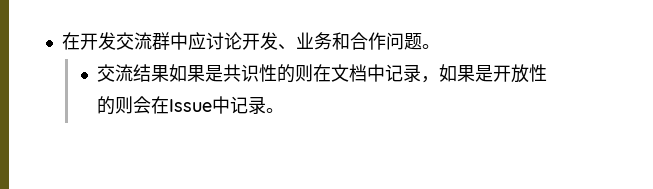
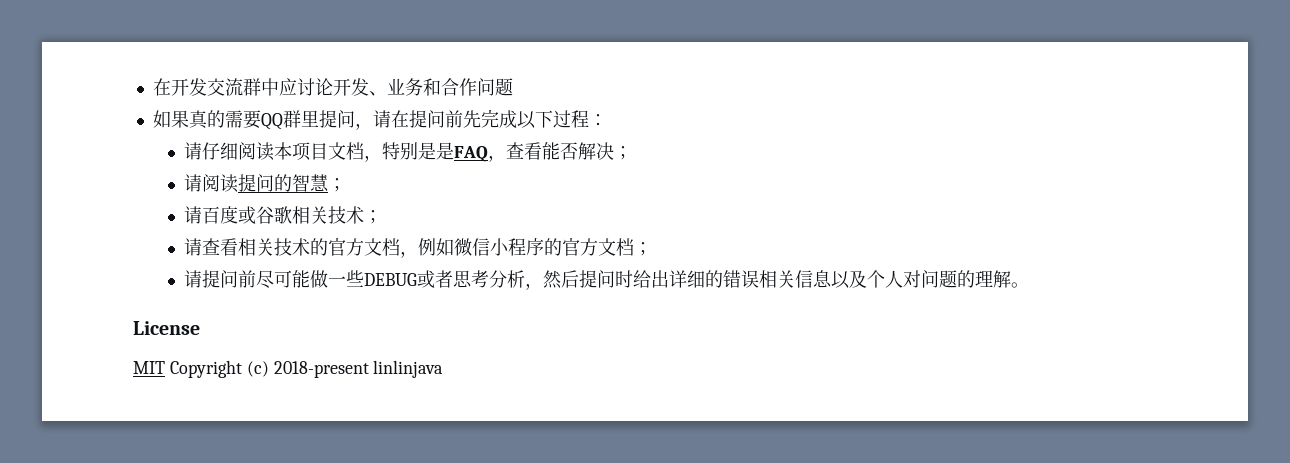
[421,44,440,49] [97,64,548,83] [97,96,285,115] 。 // 交流结果如果是共识性的则在文档中记录，如果是开放性的则会在Issue中记录。 -> [152,109,607,130] [184,142,633,162] [184,174,347,193] [184,206,383,224] [184,238,653,258] [184,270,1030,290] [133,321,200,335] [133,360,444,378] // 如果真的需要QQ群里提问，请在提问前先完成以下过程： // 请仔细阅读本项目文档，特别是是FAQ，查看能否解决； // 请阅读提问的智慧； // 请百度或谷歌相关技术； // 请查看相关技术的官方文档，例如微信小程序的官方文档； // 请提问前尽可能做一些DEBUG或者思考分析，然后提问时给出详细的错误相关信息以及个人对问题的理解。 // License // MIT Copyright (c) 2018-present linlinjava

